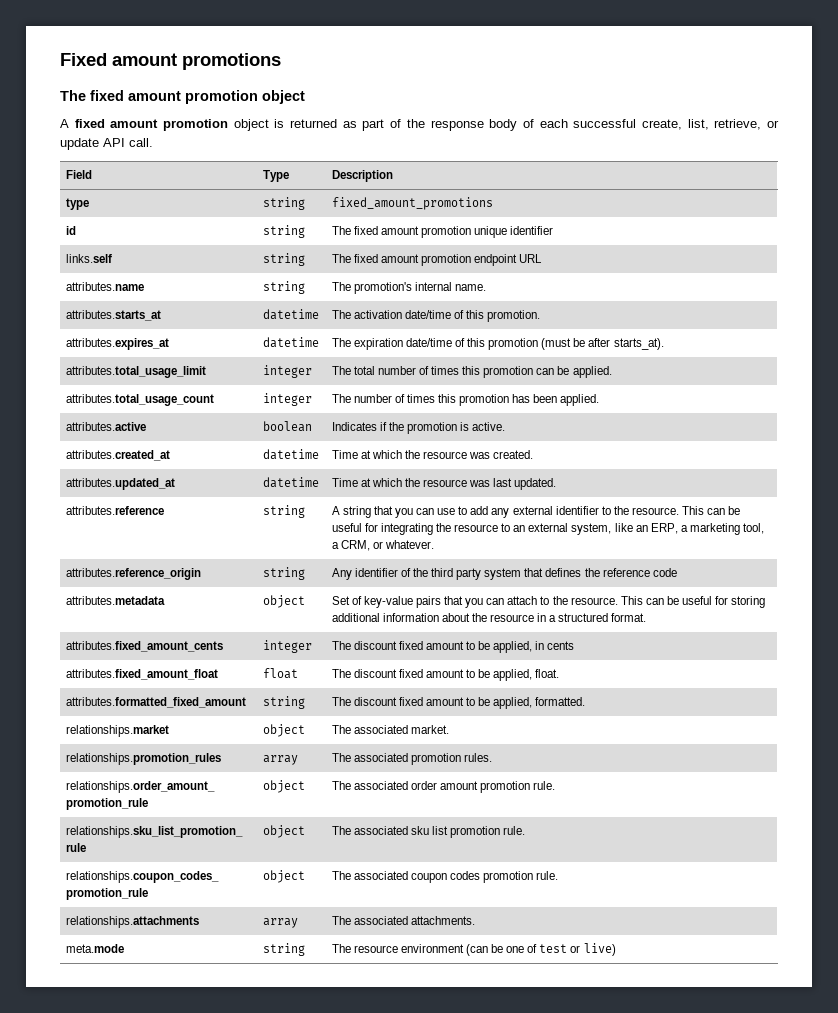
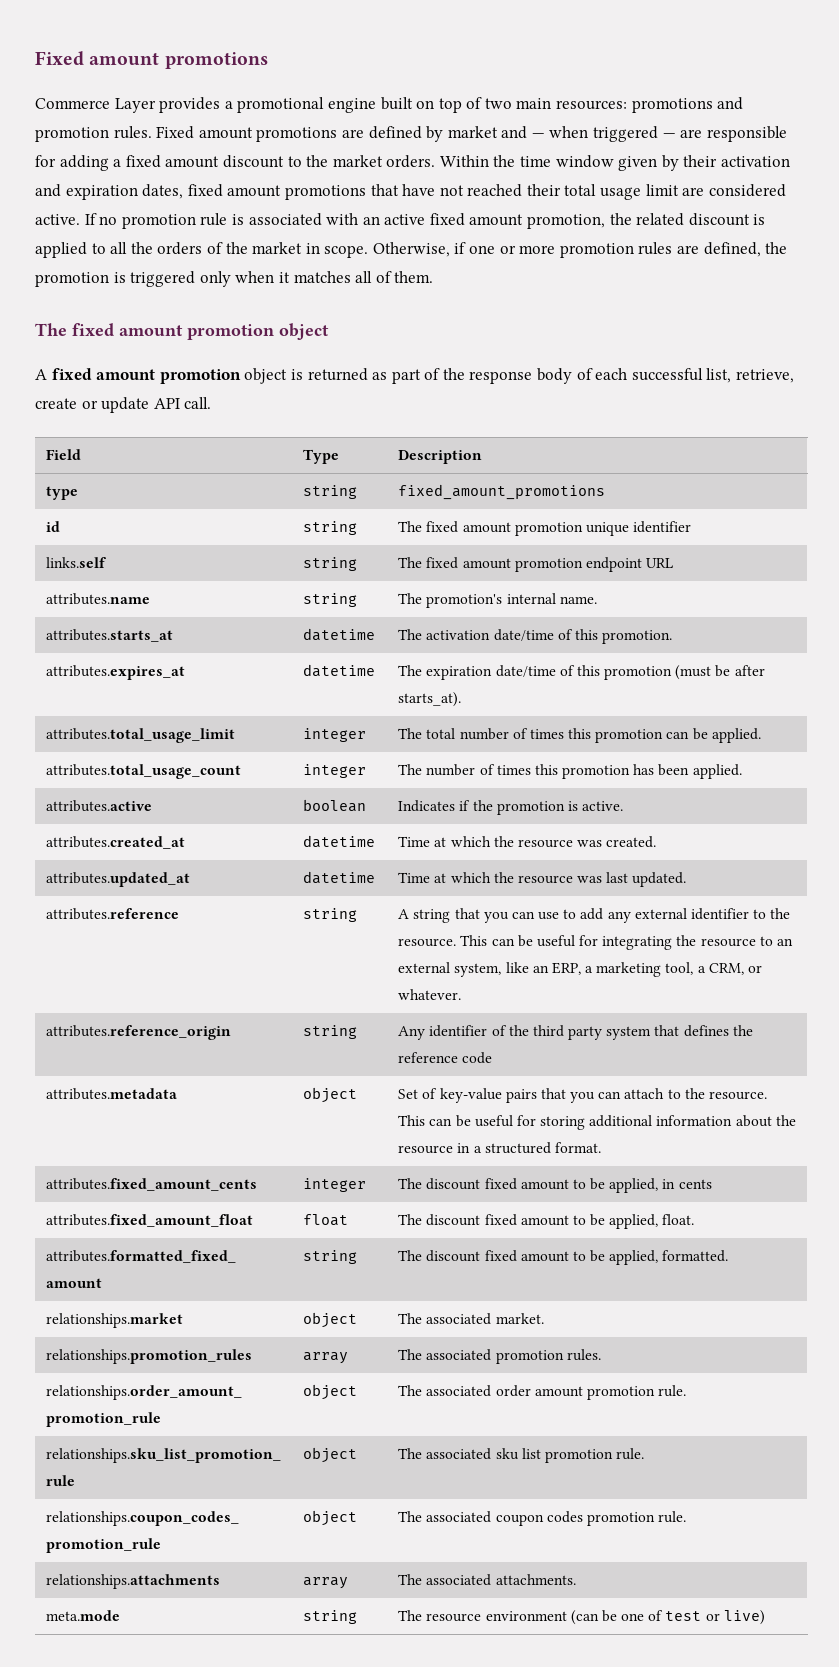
[60,53,281,70] Fixed amount promotions -> [35,51,268,69] [35,97,744,113] [35,126,787,142] [35,155,791,171] [35,184,786,200] [35,213,766,229] [35,242,788,258] [35,271,434,287] Fixed amount promotions // Commerce Layer provides a promotional engine built on top of two main resources: promotions and promotion rules. Fixed amount promotions are defined by market and — when triggered — are responsible for adding a fixed amount discount to the market orders. Within the time window given by their activation and expiration dates, fixed amount promotions that have not reached their total usage limit are considered active. If no promotion rule is associated with an active fixed amount promotion, the related discount is applied to all the orders of the market in scope. Otherwise, if one or more promotion rules are defined, the promotion is triggered only when it matches all of them.
[641,119,682,130] create, -> (703, 374) none
(762, 124) none -> [35,398,77,409] create

